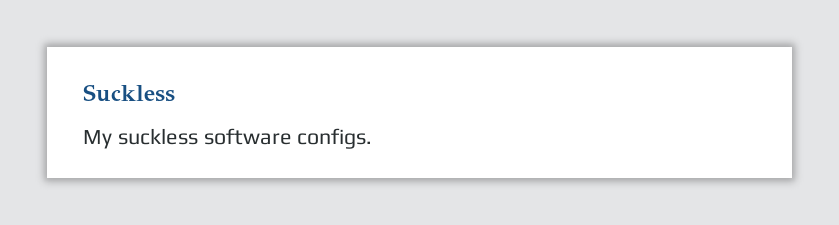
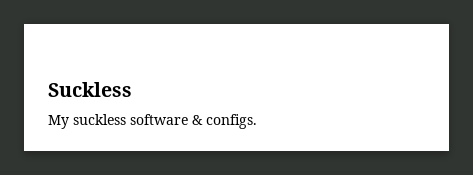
(292, 136) none -> [192,115,203,125] &

